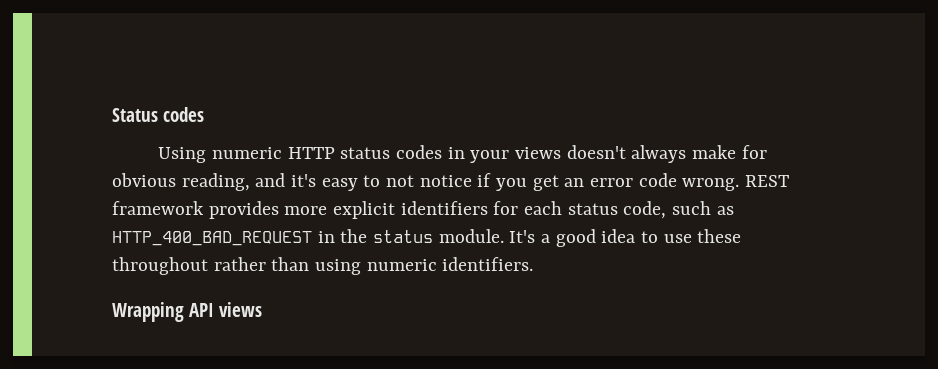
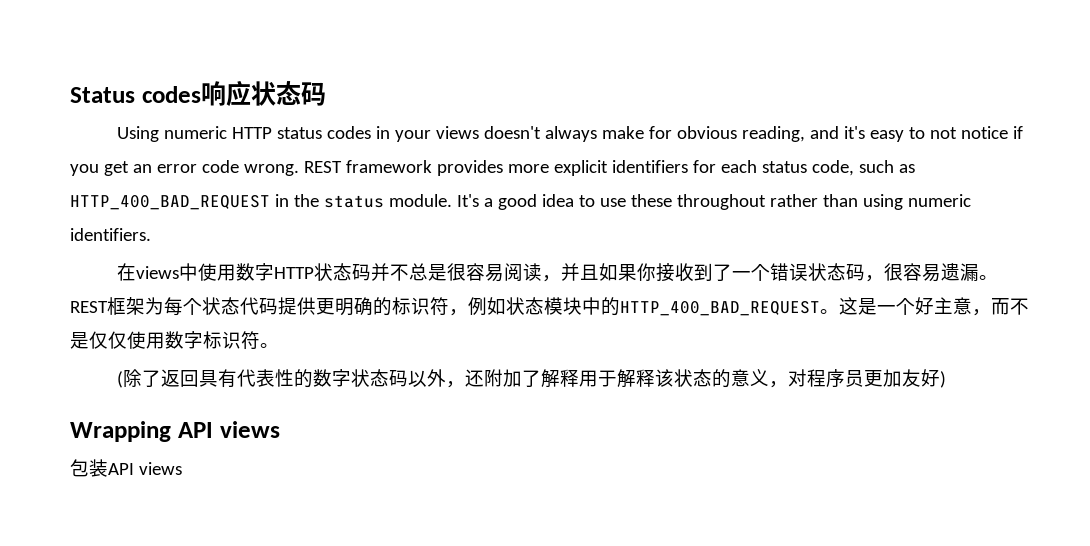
(204, 114) none -> [200,80,326,106] 响应状态码
(534, 264) none -> [117,263,999,282] [70,297,1029,316] [70,331,279,350] [117,369,947,388] // 在views中使用数字HTTP状态码并不总是很容易阅读，并且如果你接收到了一个错误状态码，很容易遗漏。REST框架为每个状态代码提供更明确的标识符，例如状态模块中的HTTP_400_BAD_REQUEST。这是一个好主意，而不是仅仅使用数字标识符。 // (除了返回具有代表性的数字状态码以外，还附加了解释用于解释该状态的意义，对程序员更加友好)
(262, 309) none -> [70,459,182,477] // 包装API views

